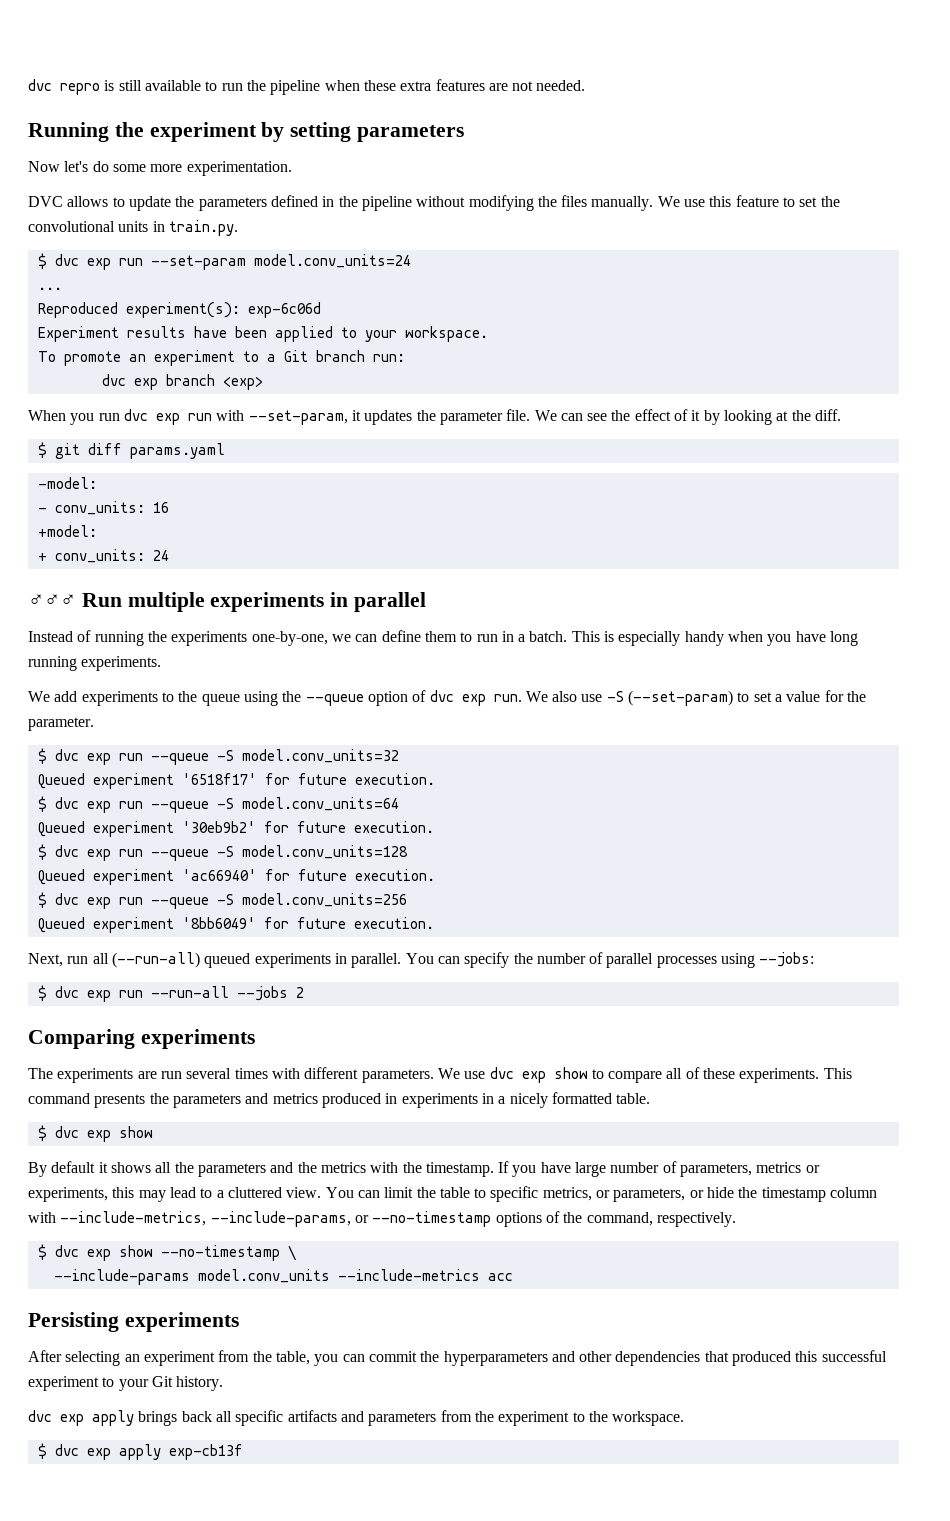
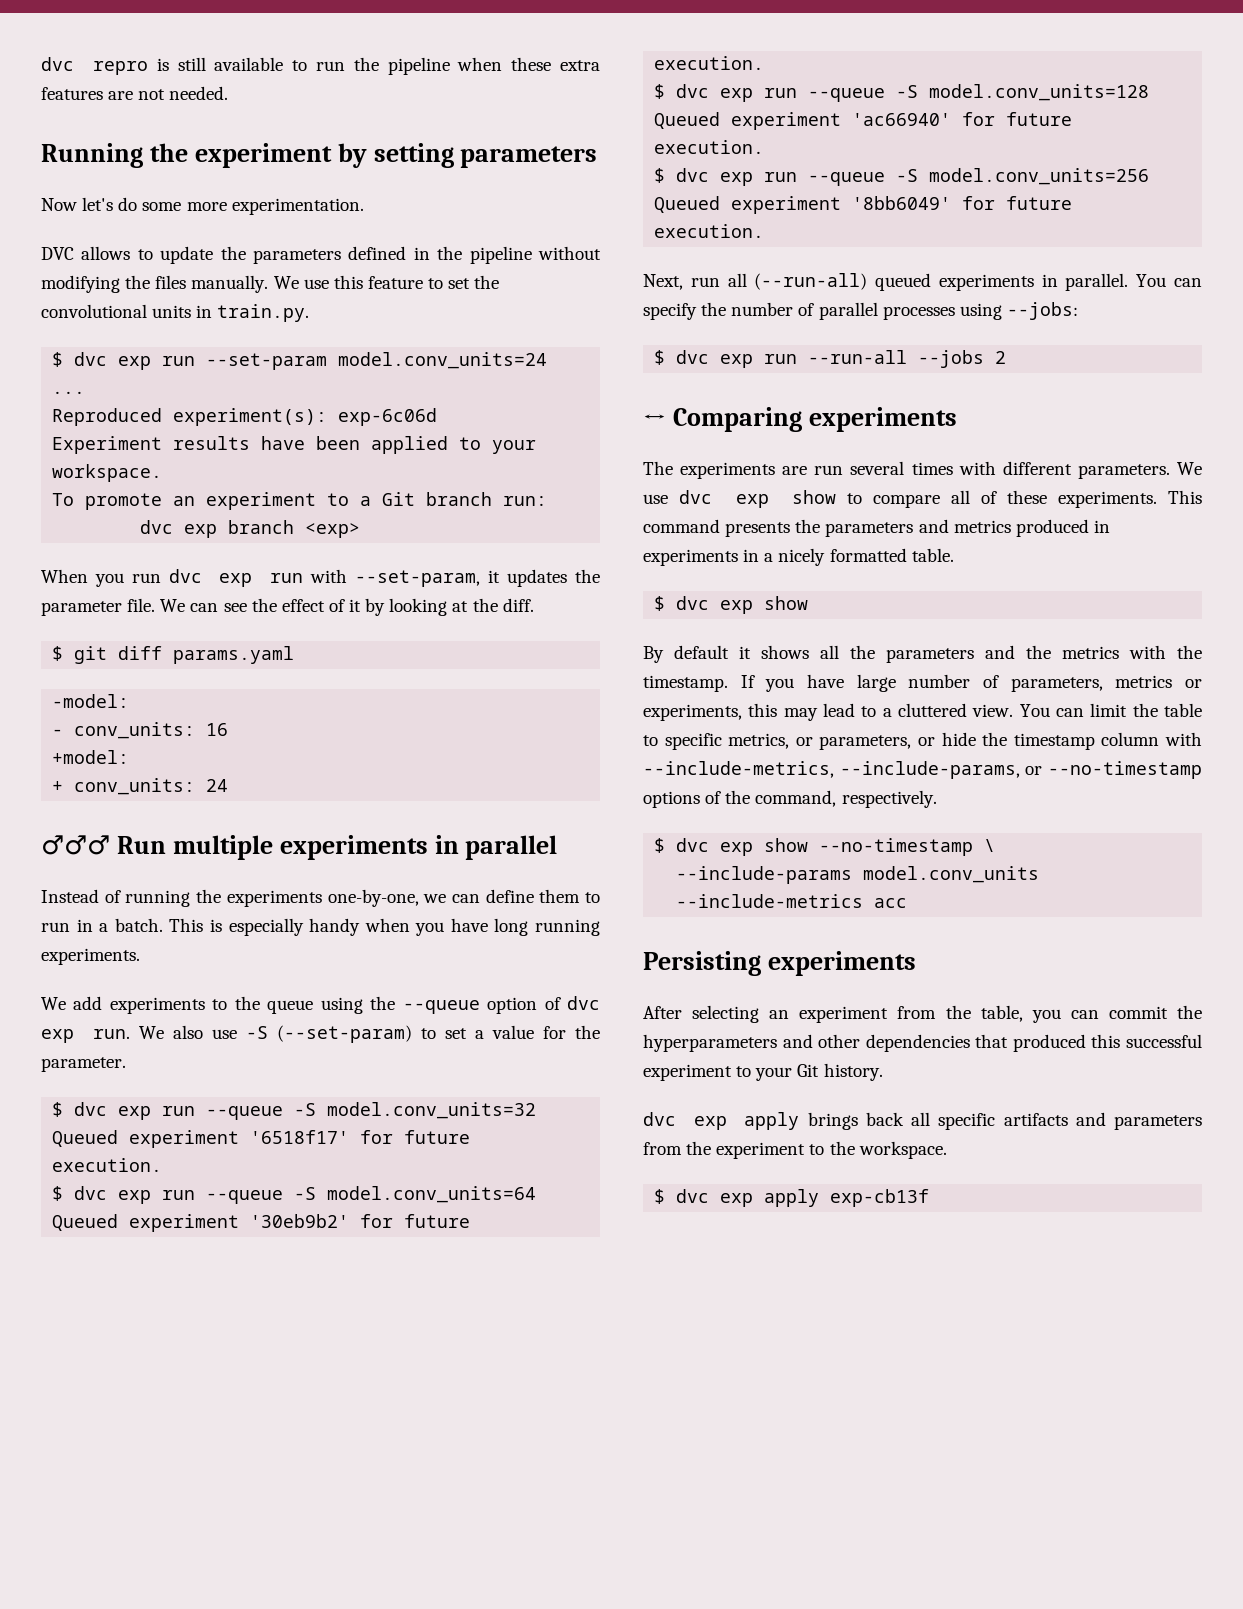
(304, 992) none -> [643,414,666,426] ↔

